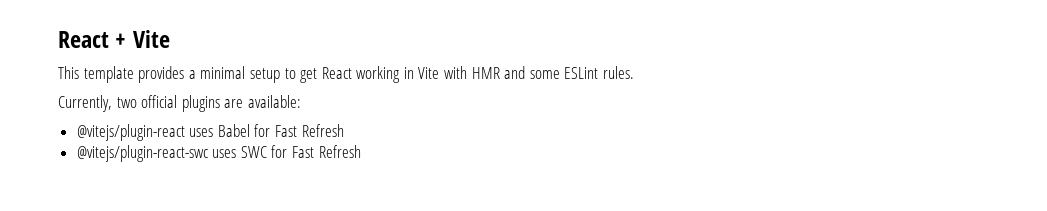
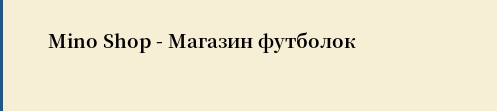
[58,30,170,48] [58,66,635,83] [58,95,301,112] [76,124,344,141] [76,145,361,162] React + Vite // This template provides a minimal setup to get React working in Vite with HMR and some ESLint rules. // Currently, two official plugins are available: // @vitejs/plugin-react uses Babel for Fast Refresh // @vitejs/plugin-react-swc uses SWC for Fast Refresh -> [48,31,356,53] Mino Shop - Магазин футболок

